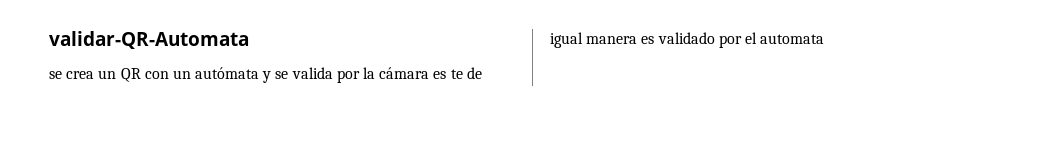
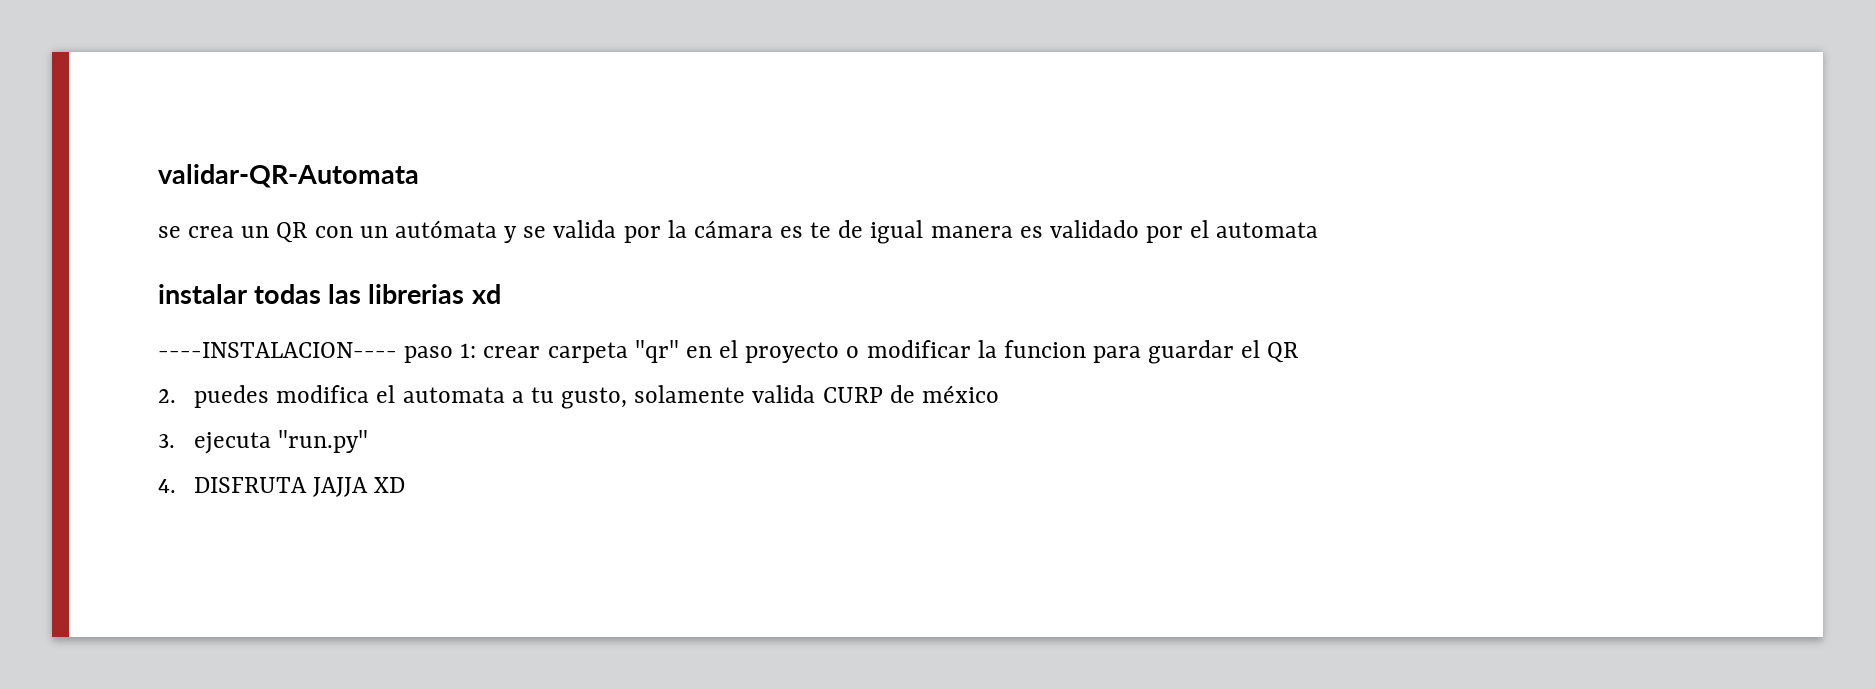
(825, 39) none -> [158,284,501,304] [158,340,1299,364] [158,385,999,409] [158,430,369,454] [158,477,406,497] // instalar todas las librerias xd // ----INSTALACION---- paso 1: crear carpeta "qr" en el proyecto o modificar la funcion para guardar el QR // 2. puedes modifica el automata a tu gusto, solamente valida CURP de méxico // 3. ejecuta "run.py" // 4. DISFRUTA JAJJA XD

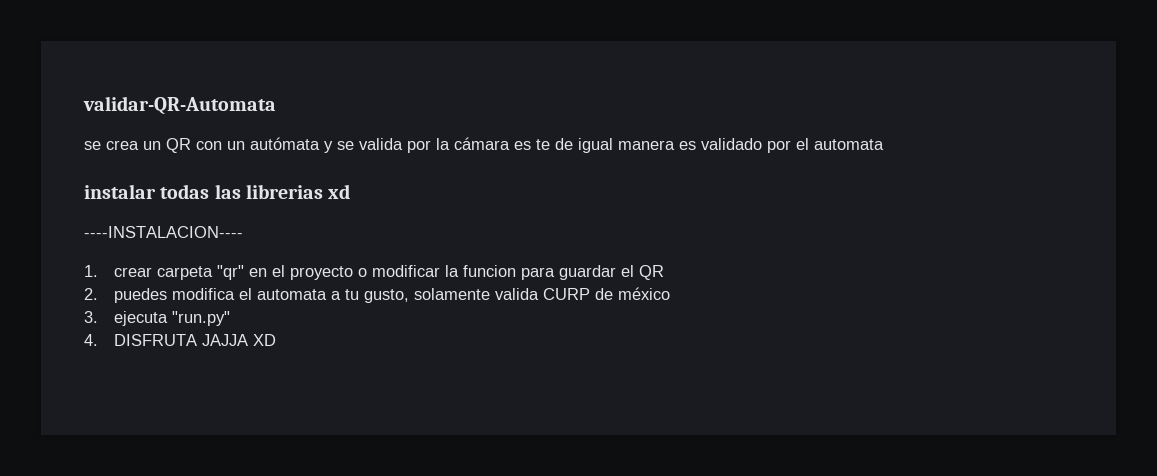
[404,343,477,363] paso 1: -> [84,265,98,277] // 1.

